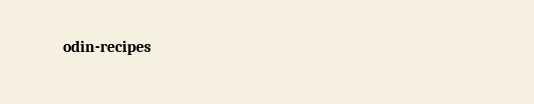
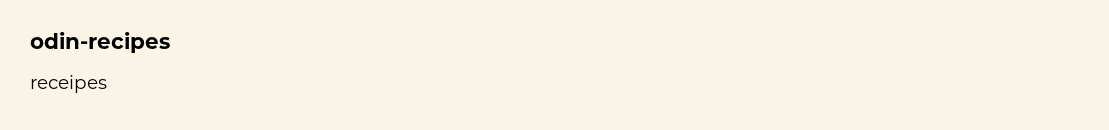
(151, 47) none -> [30,75,107,93] // receipes

